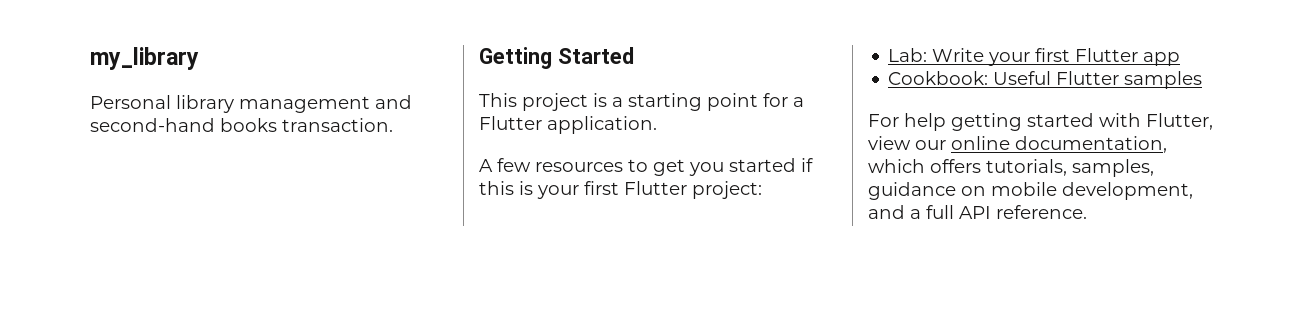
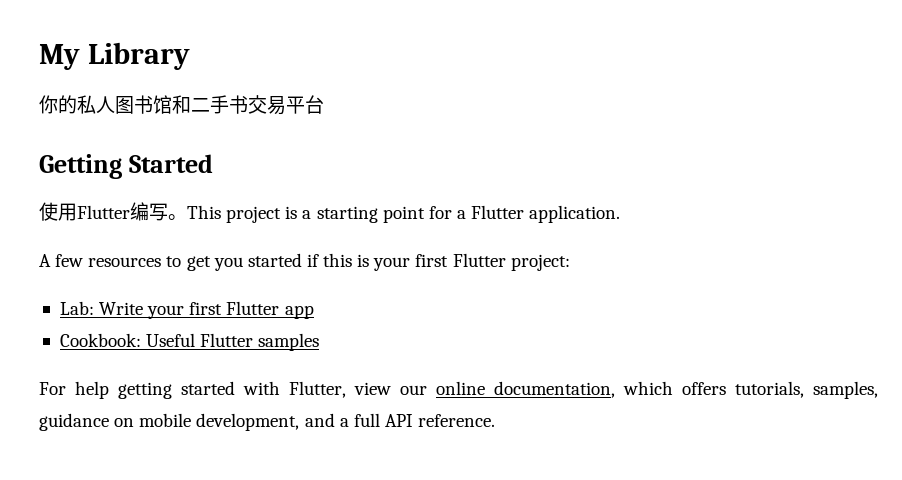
[90,47,199,70] [90,95,412,113] [90,118,393,132] my_library // Personal library management and second-hand books transaction. -> [39,42,190,70] [39,95,324,115] My Library // 你的私人图书馆和二手书交易平台
(634, 55) none -> [39,202,187,221] 使用Flutter编写。

